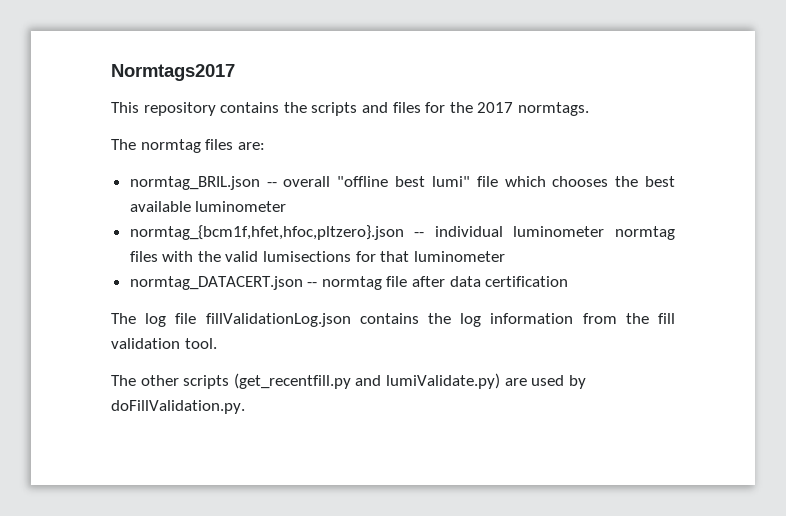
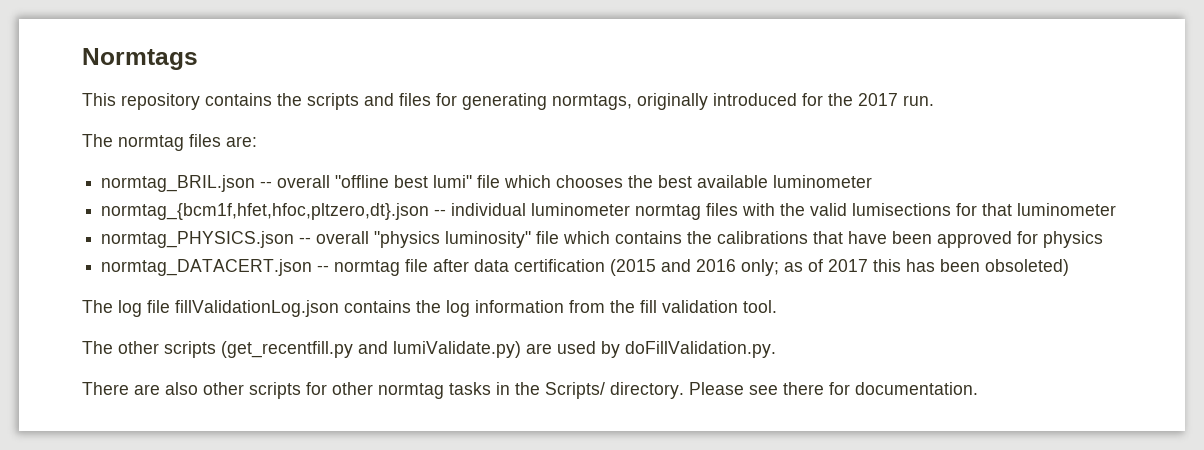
[111,64,235,81] Normtags2017 -> [82,48,198,70] Normtags
(446, 107) none -> [462,93,823,110] generating normtags, originally introduced for
[517,102,589,116] normtags. -> [903,95,934,106] run.
[129,225,404,240] normtag_{bcm1f,hfet,hfoc,pltzero}.json -> [101,203,430,220] normtag_{bcm1f,hfet,hfoc,pltzero,dt}.json
(505, 256) none -> [101,231,1104,248] // normtag_PHYSICS.json -- overall "physics luminosity" file which contains the calibrations that have been approved for physics
(569, 281) none -> [610,259,1070,276] (2015 and 2016 only; as of 2017 this has been obsoleted)
(245, 407) none -> [82,382,978,399] // There are also other scripts for other normtag tasks in the Scripts/ directory. Please see there for documentation.

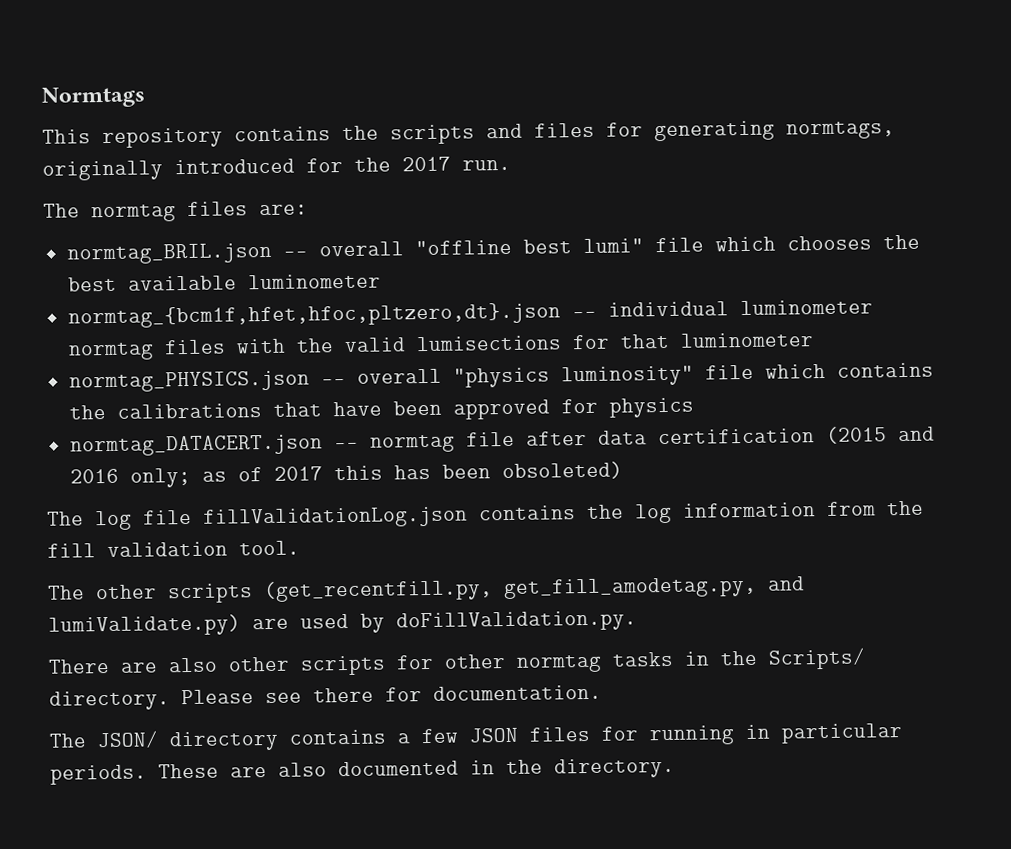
[221,341,353,358] (get_recentfill.py -> [263,576,757,603] (get_recentfill.py, get_fill_amodetag.py,
(978, 388) none -> [49,723,903,752] [50,757,675,785] // The JSON/ directory contains a few JSON files for running in particular periods. These are also documented in the directory.

